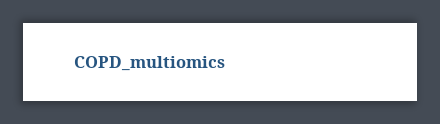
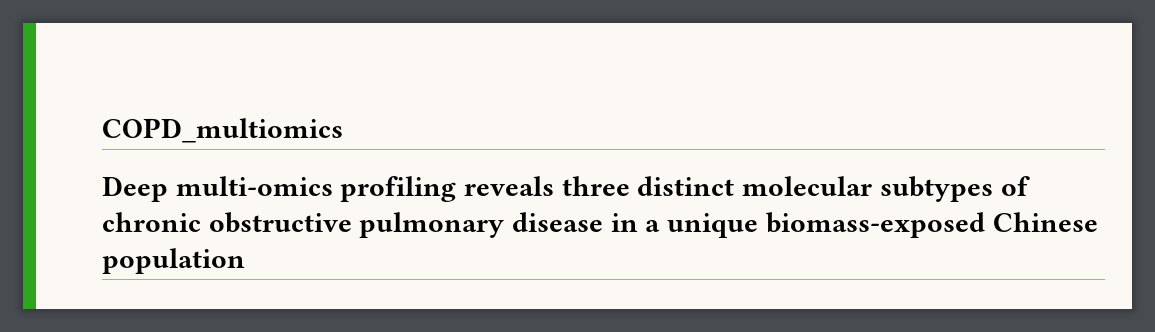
(225, 63) none -> [102,176,1030,202] [102,212,1098,238] [102,248,245,274] // Deep multi-omics profiling reveals three distinct molecular subtypes of chronic obstructive pulmonary disease in a unique biomass-exposed Chinese population

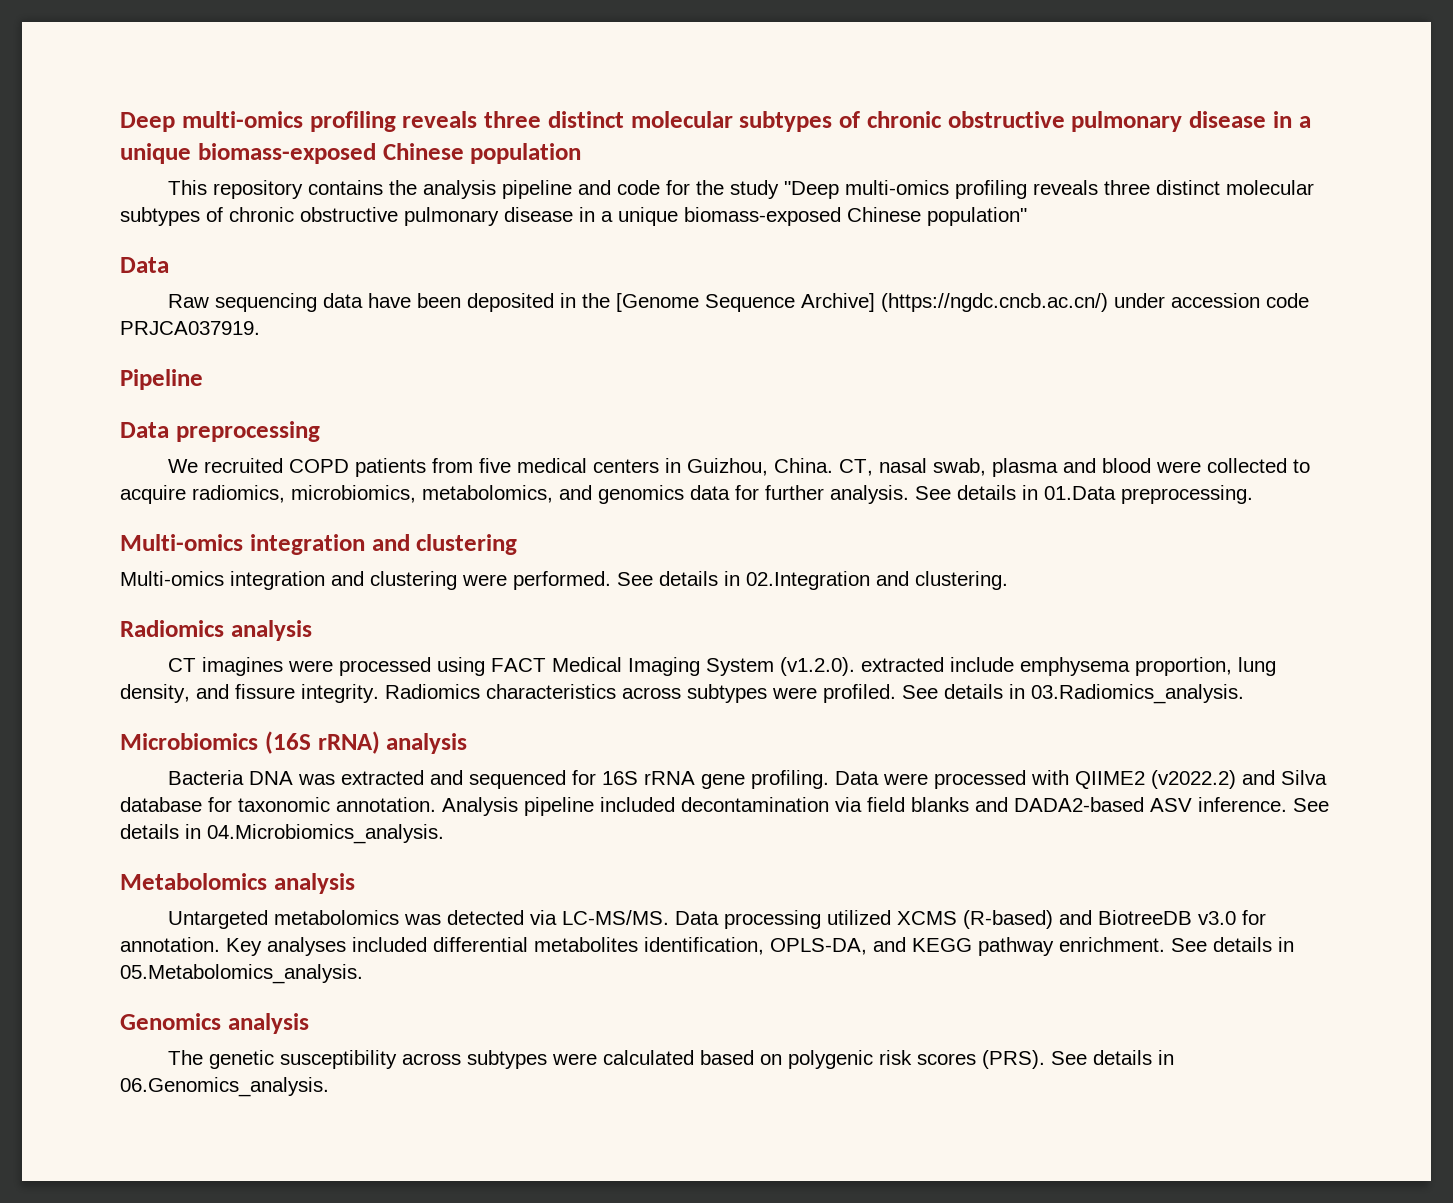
[102,118,343,143] COPD_multiomics // -> (120, 122) none
(245, 261) none -> [167,180,1314,199] [120,207,1027,226] [120,257,169,273] [167,293,1309,312] [120,321,260,335] [120,369,203,390] [120,421,320,442] [167,458,1310,477] [120,485,1253,504] [120,534,518,555] [120,571,1008,590] [120,620,312,641] [167,657,1276,676] [120,684,1244,704] [120,731,468,754] [167,770,1327,789] [120,797,1329,816] [120,824,444,844] [120,873,355,894] [167,910,1266,929] [120,937,1294,956] [120,964,363,984] [120,1013,309,1034] [167,1050,1174,1069] [120,1077,329,1097] // This repository contains the analysis pipeline and code for the study "Deep multi-omics profiling reveals three distinct molecular subtypes of chronic obstructive pulmonary disease in a unique biomass-exposed Chinese population" // Data // Raw sequencing data have been deposited in the [Genome Sequence Archive] (https://ngdc.cncb.ac.cn/) under accession code PRJCA037919. // Pipeline // Data preprocessing // We recruited COPD patients from five medical centers in Guizhou, China. CT, nasal swab, plasma and blood were collected to acquire radiomics, microbiomics, metabolomics, and genomics data for further analysis. See details in 01.Data preprocessing. // Multi-omics integration and clustering // Multi-omics integration and clustering were performed. See details in 02.Integration and clustering. // Radiomics analysis // CT imagines were processed using FACT Medical Imaging System (v1.2.0). extracted include emphysema proportion, lung density, and fissure integrity. Radiomics characteristics across subtypes were profiled. See details in 03.Radiomics_analysis. // Microbiomics (16S rRNA) analysis // Bacteria DNA was extracted and sequenced for 16S rRNA gene profiling. Data were processed with QIIME2 (v2022.2) and Silva database for taxonomic annotation. Analysis pipeline included decontamination via field blanks and DADA2-based ASV inference. See details in 04.Microbiomics_analysis. // Metabolomics analysis // Untargeted metabolomics was detected via LC-MS/MS. Data processing utilized XCMS (R-based) and BiotreeDB v3.0 for annotation. Key analyses included differential metabolites identification, OPLS-DA, and KEGG pathway enrichment. See details in 05.Metabolomics_analysis. // Genomics analysis // The genetic susceptibility across subtypes were calculated based on polygenic risk scores (PRS). See details in 06.Genomics_analysis.

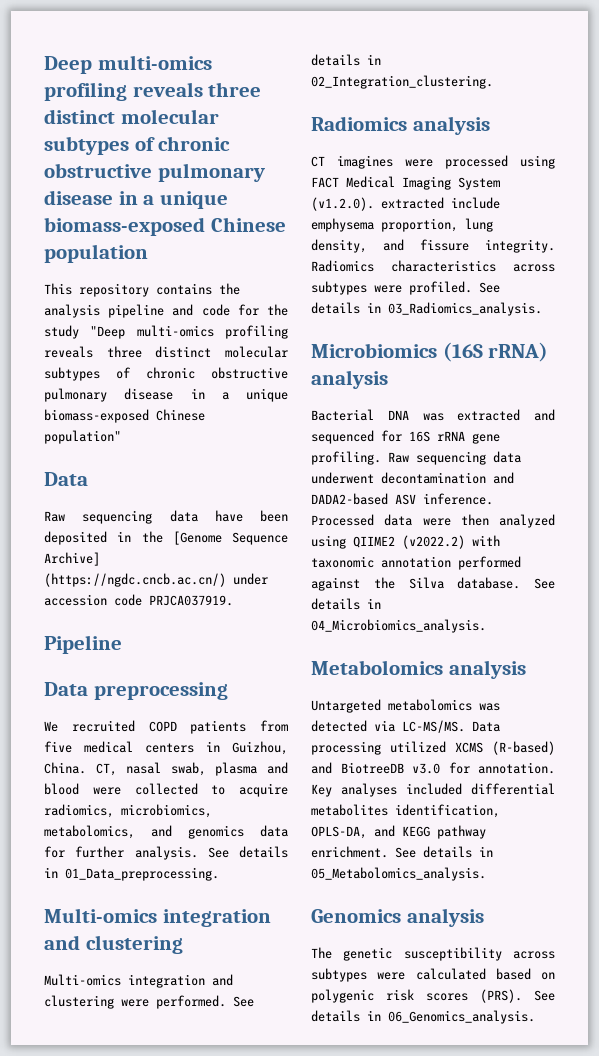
[1044,485,1253,504] 01.Data preprocessing. -> [65,867,219,881] 01_Data_preprocessing.
[746,571,1008,590] 02.Integration and clustering. -> [311,75,493,89] 02_Integration_clustering.
[1031,684,1244,704] 03.Radiomics_analysis. -> [388,302,542,316] 03_Radiomics_analysis.
[167,770,244,785] Bacteria -> [311,409,374,421] Bacterial
[834,770,1327,789] [120,797,1329,816] [120,824,444,844] Data were processed with QIIME2 (v2022.2) and Silva database for taxonomic annotation. Analysis pipeline included decontamination via field blanks and DADA2-based ASV inference. See details in 04.Microbiomics_analysis. -> [388,451,521,465] [311,472,514,484] [311,493,493,505] [311,514,555,528] [311,535,500,549] [311,556,521,570] [311,577,555,591] [311,598,381,610] [311,619,486,633] Raw sequencing data underwent decontamination and DADA2-based ASV inference. Processed data were then analyzed using QIIME2 (v2022.2) with taxonomic annotation performed against the Silva database. See details in 04_Microbiomics_analysis.
[120,964,363,984] 05.Metabolomics_analysis. -> [311,867,486,881] 05_Metabolomics_analysis.
[120,1077,329,1097] 06.Genomics_analysis. -> [388,1010,535,1024] 06_Genomics_analysis.

